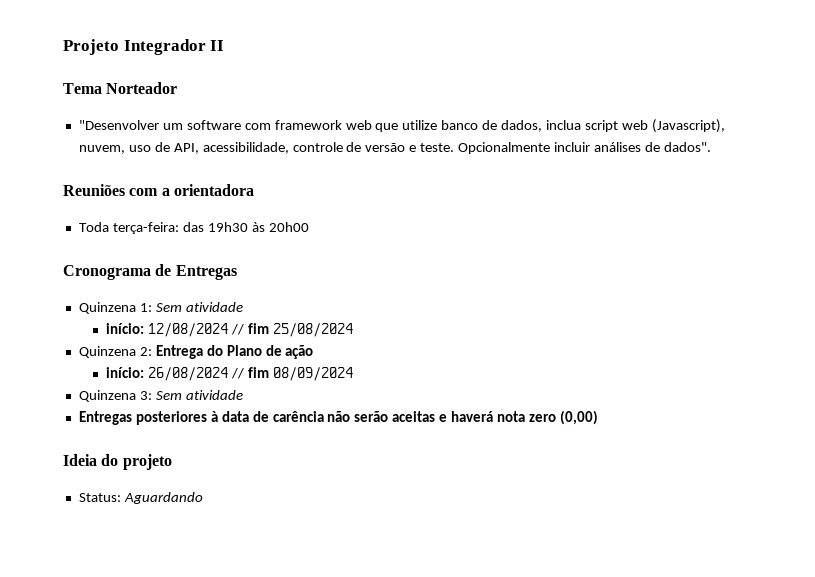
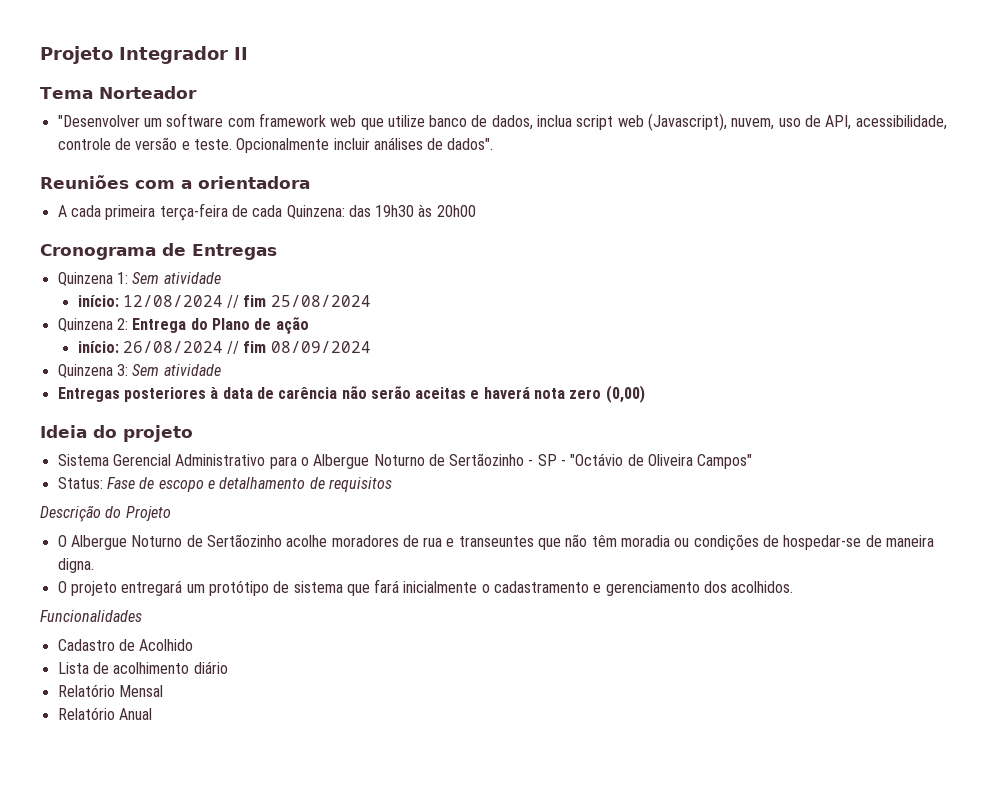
[78,222,179,234] Toda terça-feira: -> [57,203,345,221] A cada primeira terça-feira de cada Quinzena:
[78,492,203,504] Status: Aguardando -> [57,453,753,469] [57,477,392,492] [40,505,171,522] [57,534,935,551] [57,558,94,573] [57,579,794,596] [40,610,142,622] [57,639,194,651] [57,661,228,674] [57,684,163,697] [57,707,152,720] Sistema Gerencial Administrativo para o Albergue Noturno de Sertãozinho - SP - "Octávio de Oliveira Campos" // Status: Fase de escopo e detalhamento de requisitos // Descrição do Projeto // O Albergue Noturno de Sertãozinho acolhe moradores de rua e transeuntes que não têm moradia ou condições de hospedar-se de maneira digna. // O projeto entregará um protótipo de sistema que fará inicialmente o cadastramento e gerenciamento dos acolhidos. // Funcionalidades // Cadastro de Acolhido // Lista de acolhimento diário // Relatório Mensal // Relatório Anual

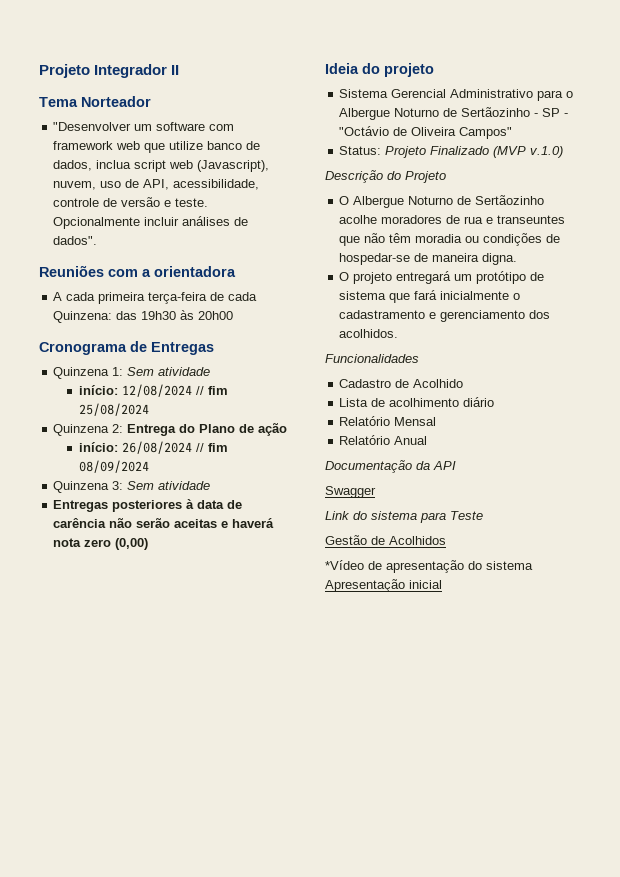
[106,477,392,492] Fase de escopo e detalhamento de requisitos -> [385,146,564,158] Projeto Finalizado (MVP v.1.0)
(152, 714) none -> [325,460,456,473] [325,486,376,498] [325,511,483,523] [325,535,446,545] [325,560,533,573] [325,579,442,592] // Documentação da API // Swagger // Link do sistema para Teste // Gestão de Acolhidos // *Vídeo de apresentação do sistema Apresentação inicial

